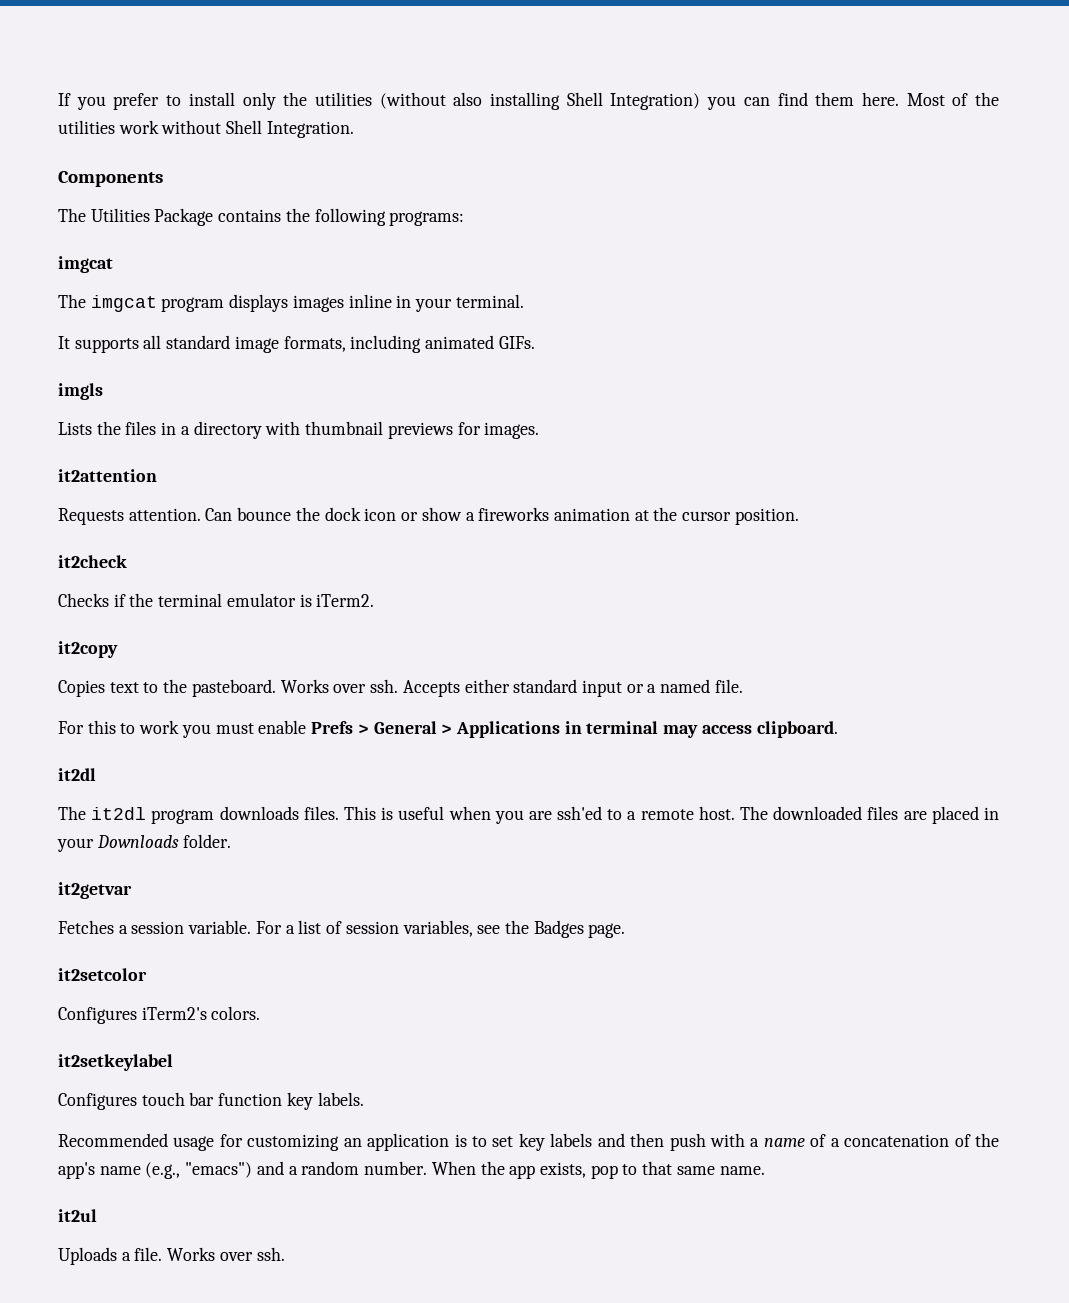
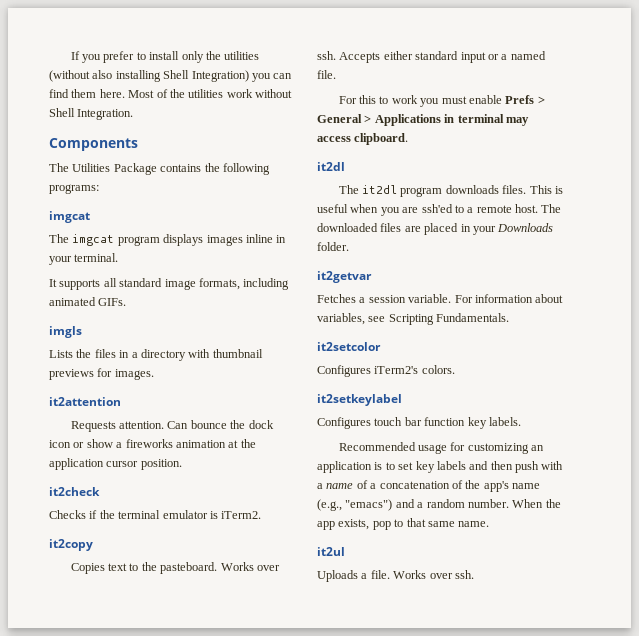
(678, 514) none -> [49,458,104,470] application
[285,920,626,938] a list of session variables, see the Badges page. -> [474,294,564,303] [317,313,510,325] information about variables, see Scripting Fundamentals.

